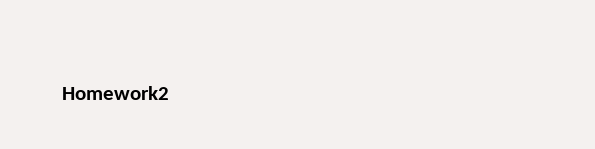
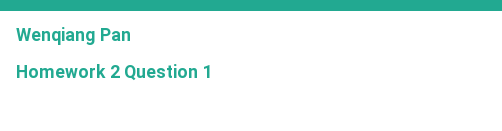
[62,86,169,100] Homework2 -> [16,27,131,45] [16,64,214,81] Wenqiang Pan // Homework 2 Question 1

